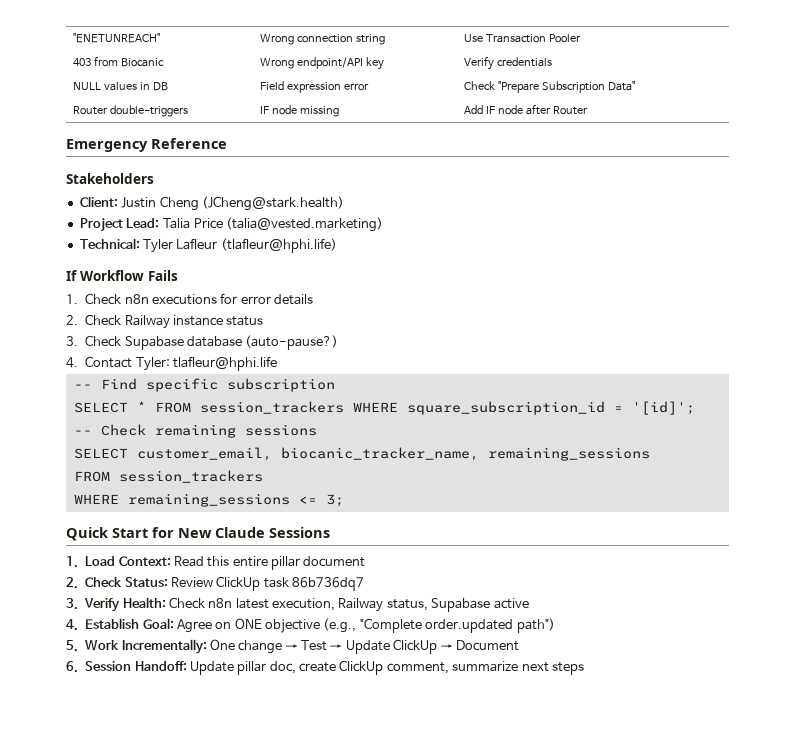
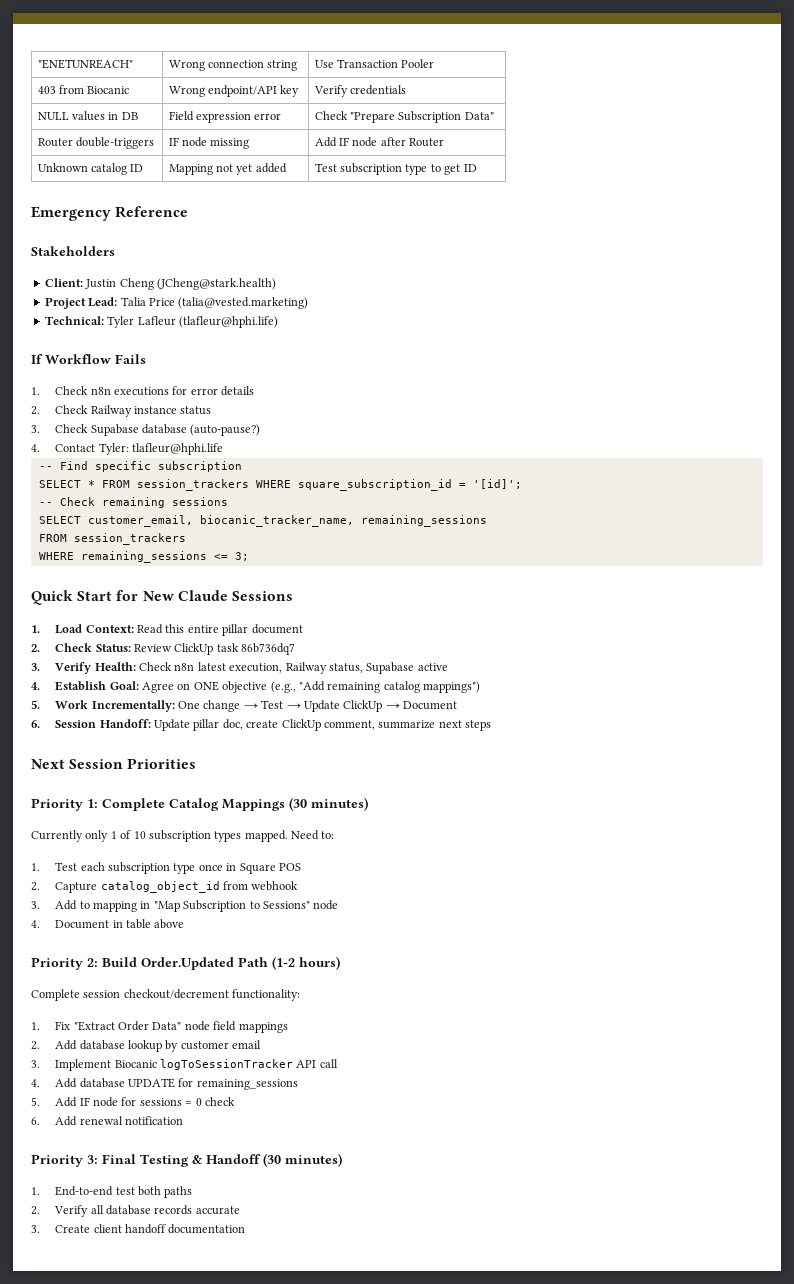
(588, 110) none -> [37,163,144,175] [168,163,287,175] [314,163,477,175] // Unknown catalog ID | Mapping not yet added | Test subscription type to get ID
[359,618,555,633] "Complete order.updated path") -> [298,681,481,693] "Add remaining catalog mappings")
(584, 668) none -> [31,758,197,769] [31,797,368,811] [31,830,335,842] [31,862,301,874] [31,881,299,893] [31,900,339,912] [31,919,185,929] [31,956,340,970] [31,989,301,1001] [31,1021,288,1033] [31,1040,262,1052] [31,1059,338,1071] [31,1078,298,1090] [31,1097,235,1107] [31,1116,184,1126] [31,1153,342,1167] [31,1186,193,1198] [31,1205,240,1217] [31,1224,246,1234] // Next Session Priorities // Priority 1: Complete Catalog Mappings (30 minutes) // Currently only 1 of 10 subscription types mapped. Need to: // 1. Test each subscription type once in Square POS // 2. Capture catalog_object_id from webhook // 3. Add to mapping in "Map Subscription to Sessions" node // 4. Document in table above // Priority 2: Build Order.Updated Path (1-2 hours) // Complete session checkout/decrement functionality: // 1. Fix "Extract Order Data" node field mappings // 2. Add database lookup by customer email // 3. Implement Biocanic logToSessionTracker API call // 4. Add database UPDATE for remaining_sessions // 5. Add IF node for sessions = 0 check // 6. Add renewal notification // Priority 3: Final Testing & Handoff (30 minutes) // 1. End-to-end test both paths // 2. Verify all database records accurate // 3. Create client handoff documentation

